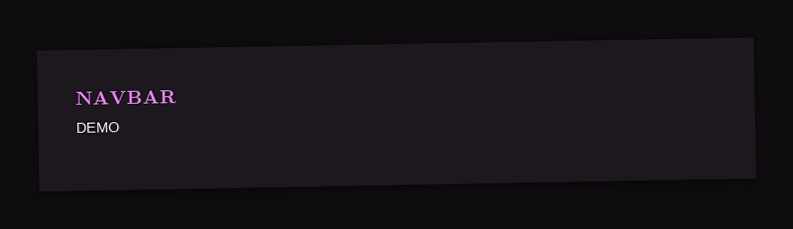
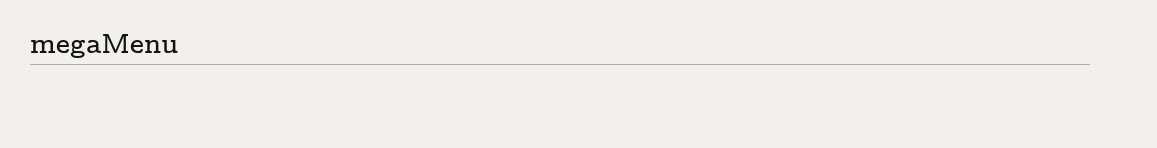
[75,90,177,105] [76,122,120,133] NAVBAR // DEMO -> [30,34,178,58] megaMenu

